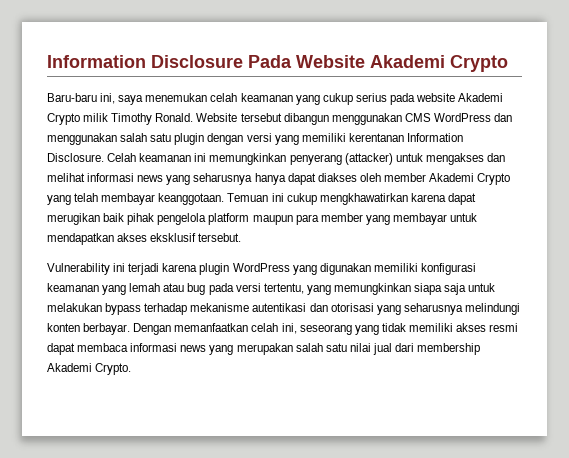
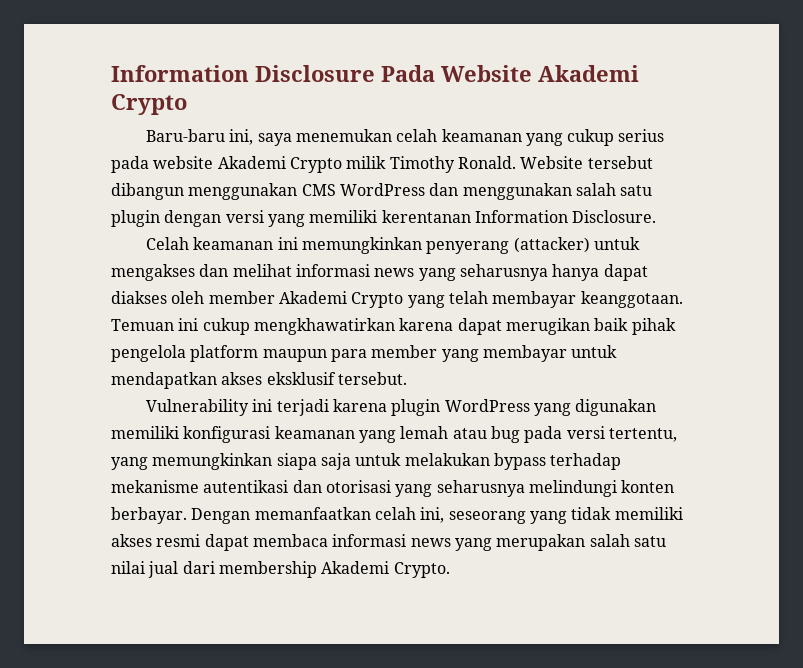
(104, 157) none -> (657, 216) //

